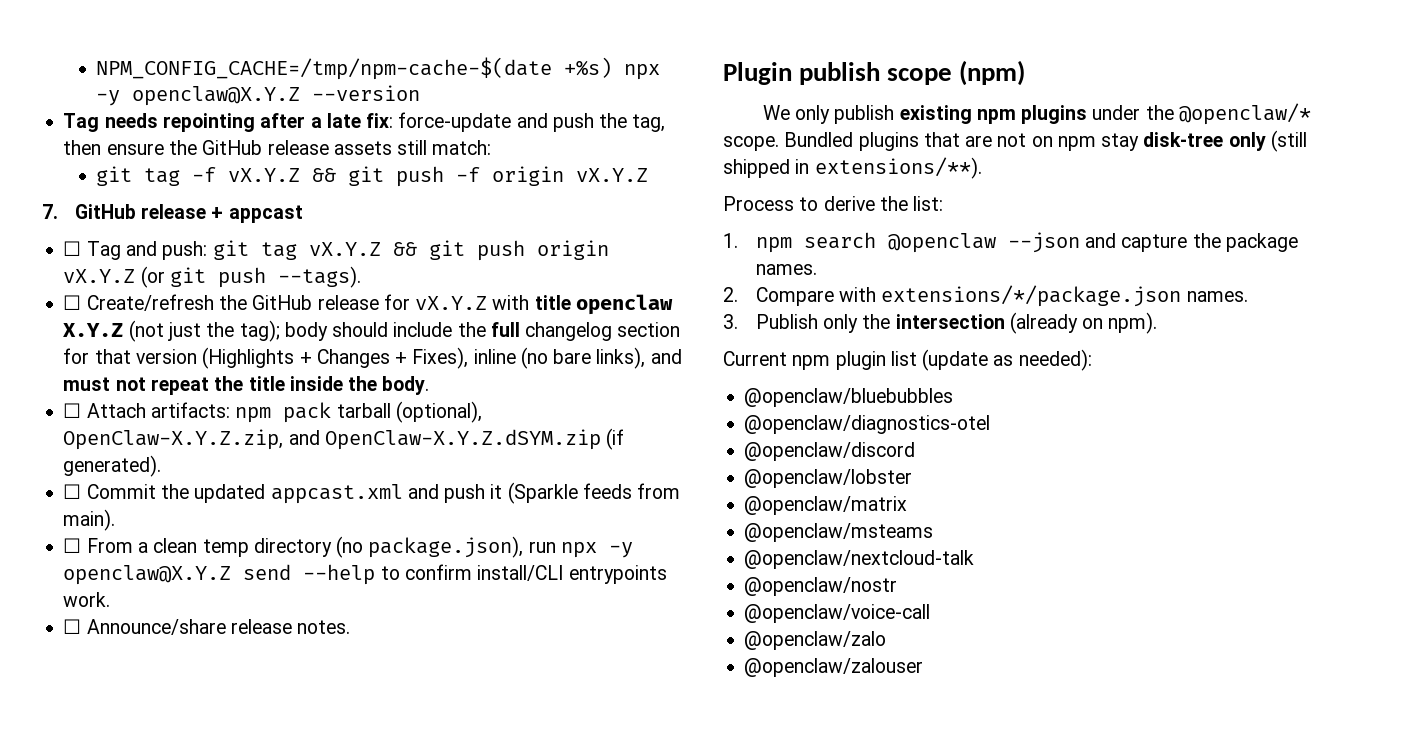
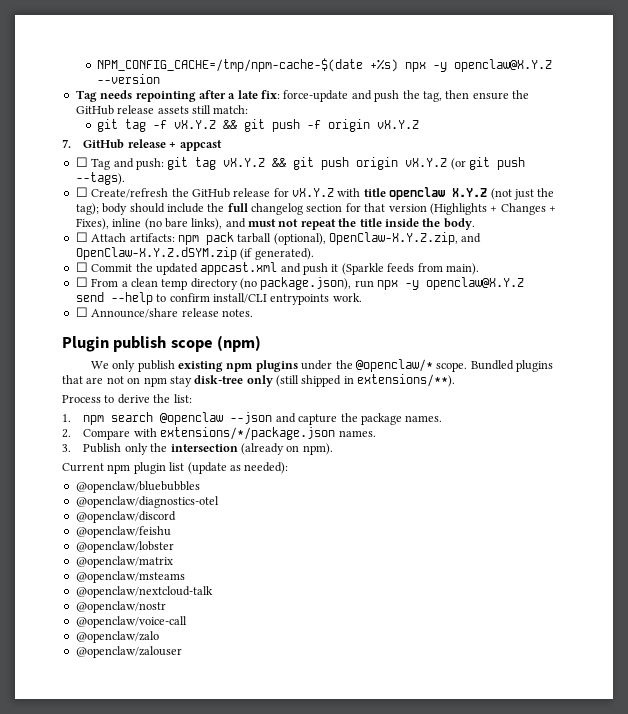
(916, 451) none -> [75,526,171,538] // @openclaw/feishu

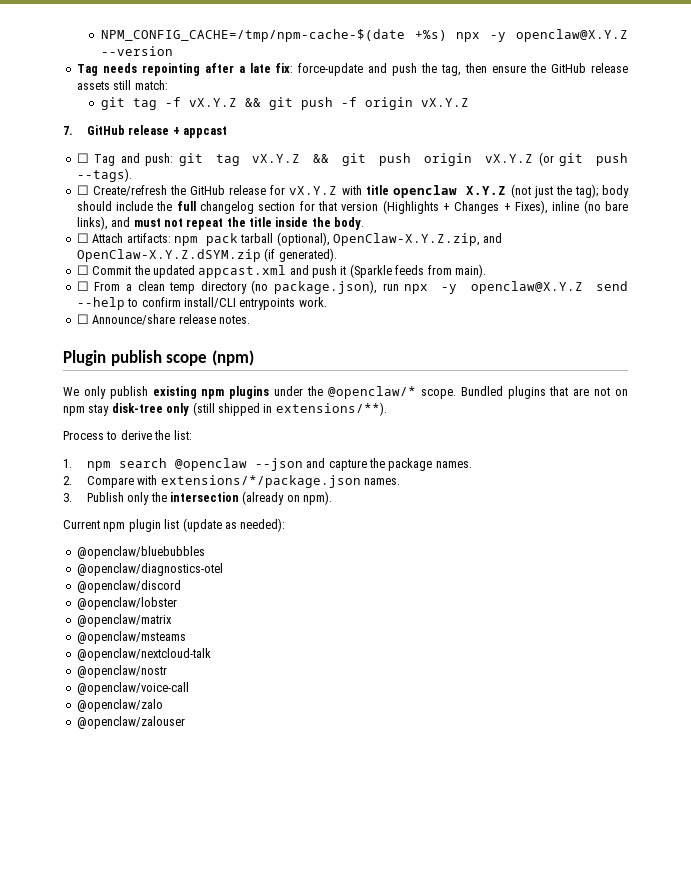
[75,526,171,538] // @openclaw/feishu -> (181, 586) none

